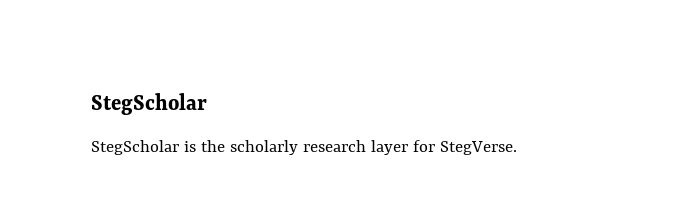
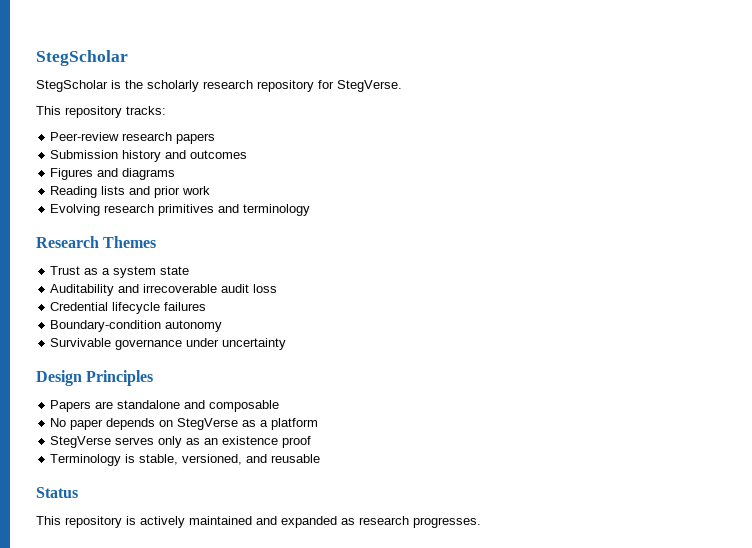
[370,140,408,155] layer -> [257,80,314,92] repository
(517, 148) none -> [36,106,166,118] [50,132,216,144] [50,150,248,162] [50,168,176,180] [50,186,211,198] [50,204,311,216] [36,236,157,248] [50,266,190,278] [50,284,278,296] [50,302,207,314] [50,320,223,332] [50,338,287,350] [36,370,154,386] [50,400,280,412] [50,418,319,430] [50,436,312,448] [50,454,321,466] [36,487,78,498] [36,516,481,528] // This repository tracks: // Peer-review research papers // Submission history and outcomes // Figures and diagrams // Reading lists and prior work // Evolving research primitives and terminology // Research Themes // Trust as a system state // Auditability and irrecoverable audit loss // Credential lifecycle failures // Boundary-condition autonomy // Survivable governance under uncertainty // Design Principles // Papers are standalone and composable // No paper depends on StegVerse as a platform // StegVerse serves only as an existence proof // Terminology is stable, versioned, and reusable // Status // This repository is actively maintained and expanded as research progresses.

